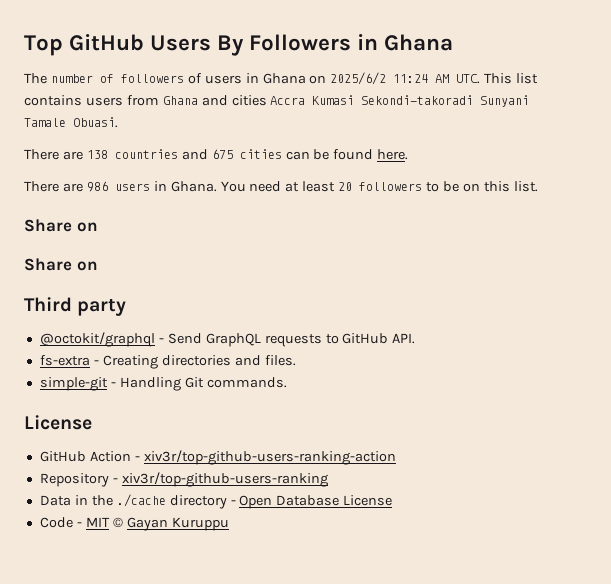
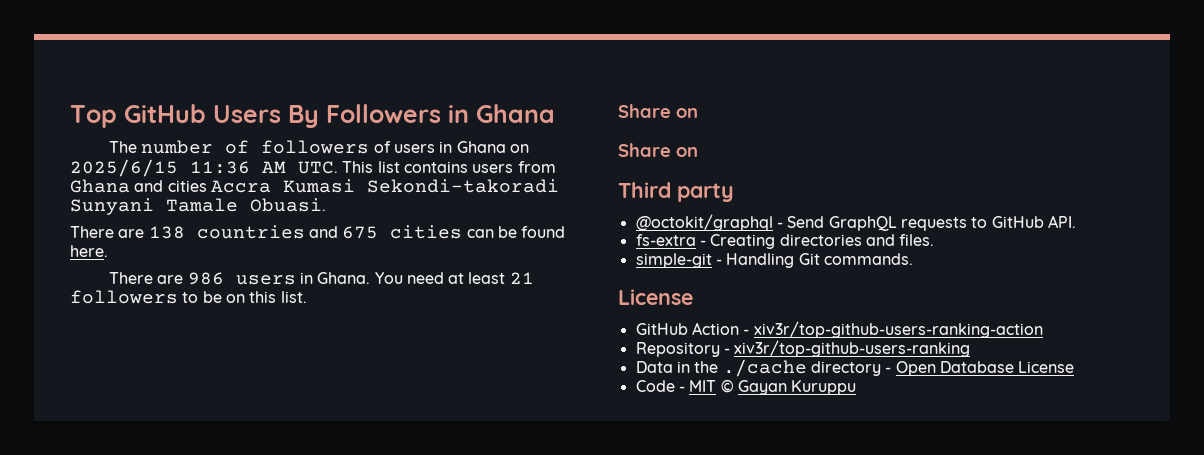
[330,72,429,85] 2025/6/2 11:24 -> [70,159,250,177] 2025/6/15 11:36
[338,182,353,191] 20 -> [509,272,534,284] 21

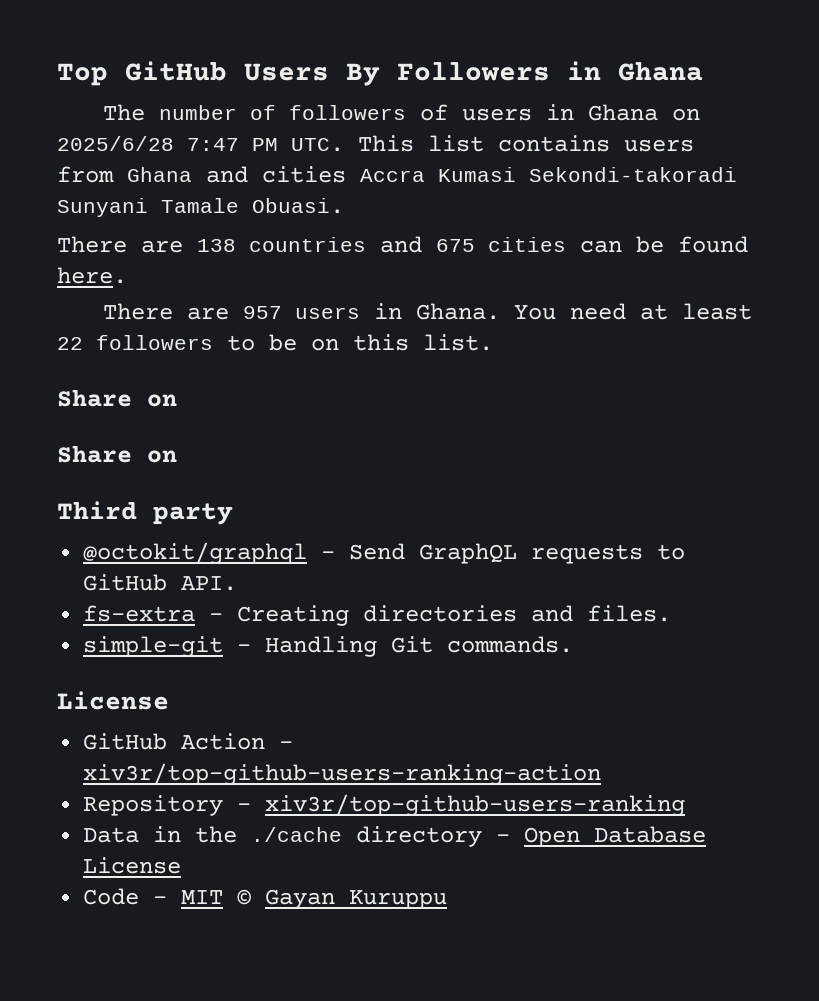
[70,159,286,177] 2025/6/15 11:36 AM -> [57,136,278,151] 2025/6/28 7:47 PM
[187,272,224,285] 986 -> [242,306,282,319] 957
[509,272,534,284] 21 -> [57,337,83,350] 22

